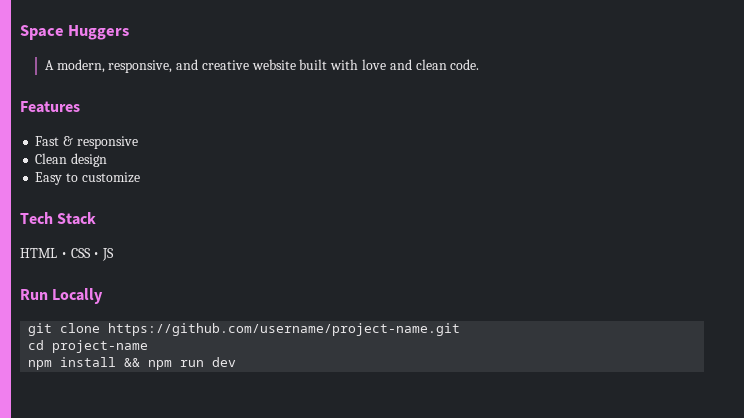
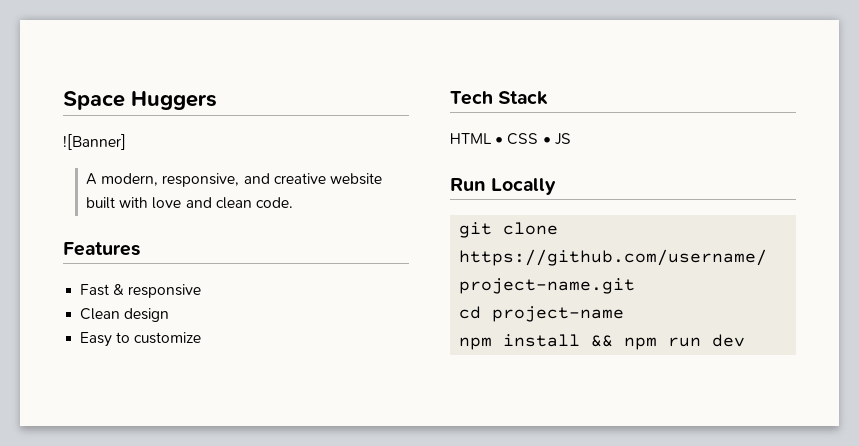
(130, 32) none -> [63,134,126,150] // ![Banner]

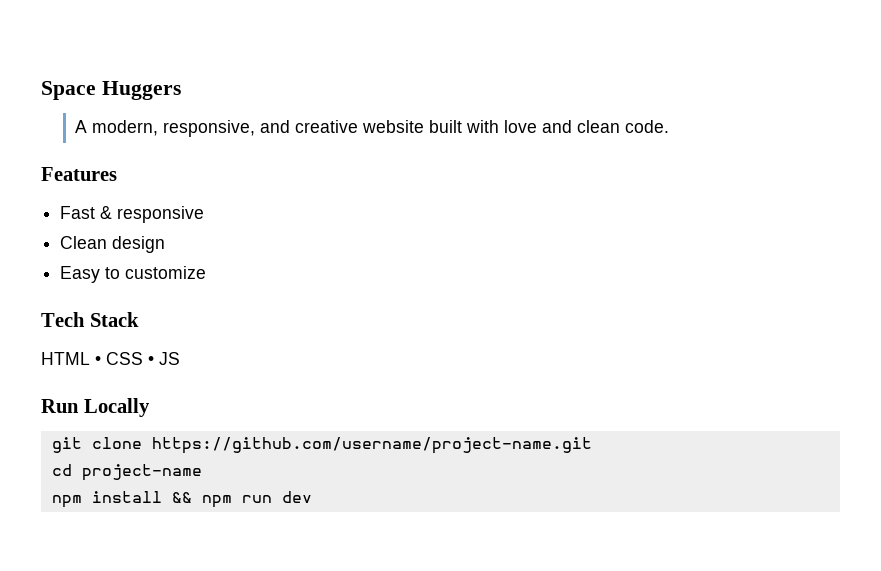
[63,134,126,150] // ![Banner] -> (181, 90) none

